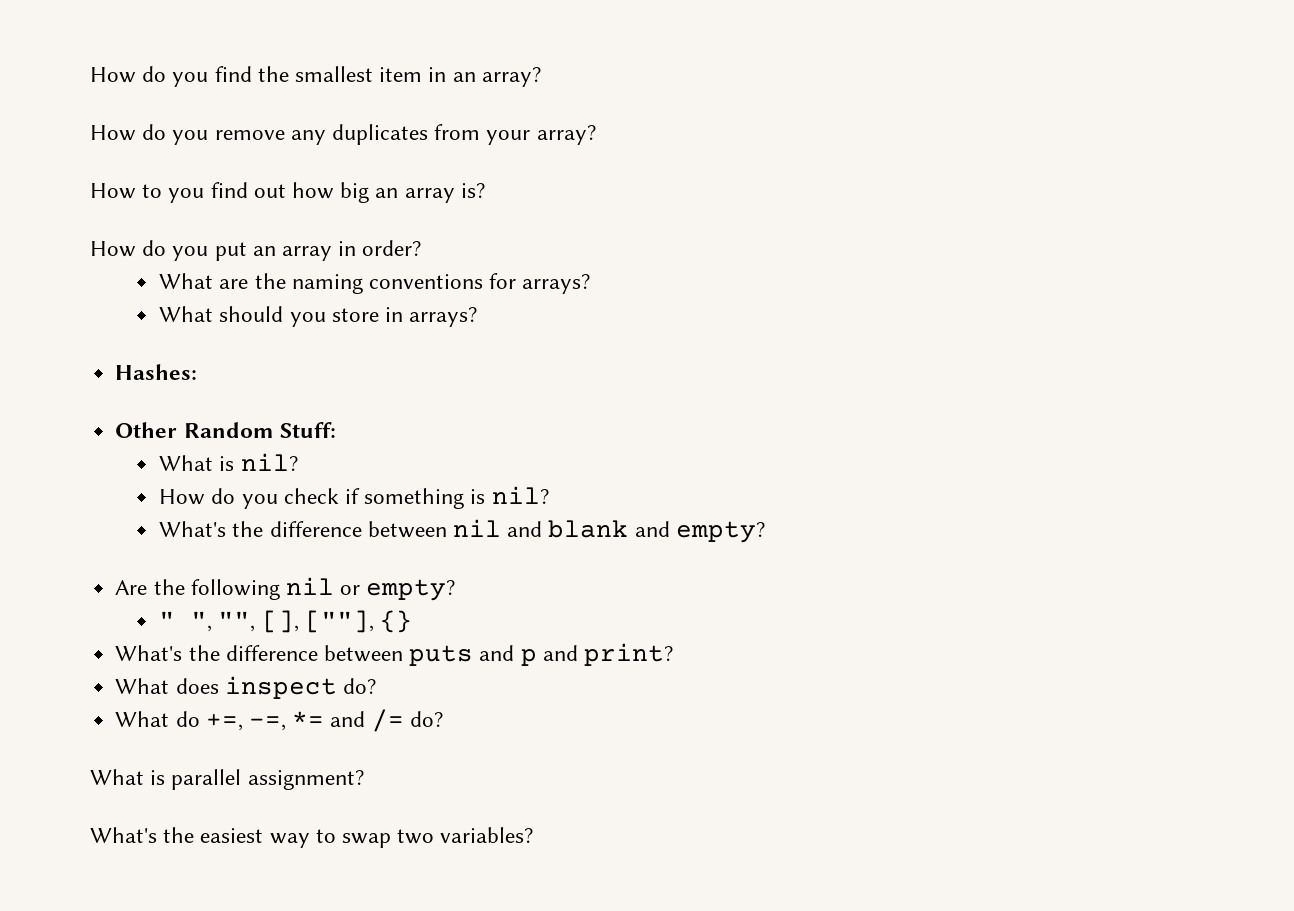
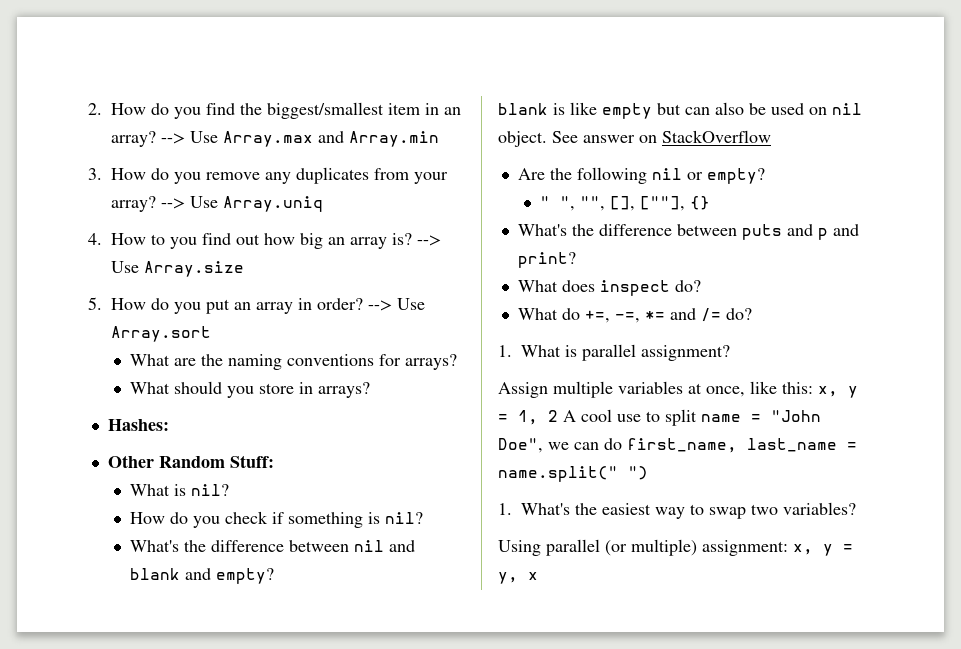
(90, 75) none -> [88,103,102,115] 2.
[295,66,374,82] smallest -> [267,102,384,119] biggest/smallest
(541, 77) // -> [161,131,439,147] [88,168,102,180] --> Use Array.max and Array.min // 3.
(596, 135) // -> [161,196,323,212] [88,233,102,245] --> Use Array.uniq // 4.
(485, 190) // -> [417,235,441,246] [111,261,244,277] [88,297,102,310] --> Use Array.size // 5.
(422, 248) none -> [368,298,425,311] [111,326,211,342] --> Use Array.sort
(765, 532) none -> [498,102,862,119] [498,130,771,147] // blank is like empty but can also be used on nil object. See answer on StackOverflow
(443, 719) none -> [498,345,512,357] 1.
(364, 780) none -> [498,381,858,398] [498,409,821,426] [498,438,857,453] [498,466,648,482] [498,503,512,515] Assign multiple variables at once, like this: x, y = 1, 2 A cool use to split name = "John Doe", we can do first_name, last_name = name.split(" ") // 1.
(534, 835) none -> [498,539,853,556] [498,572,538,584] // Using parallel (or multiple) assignment: x, y = y, x

